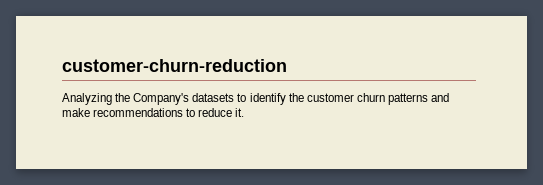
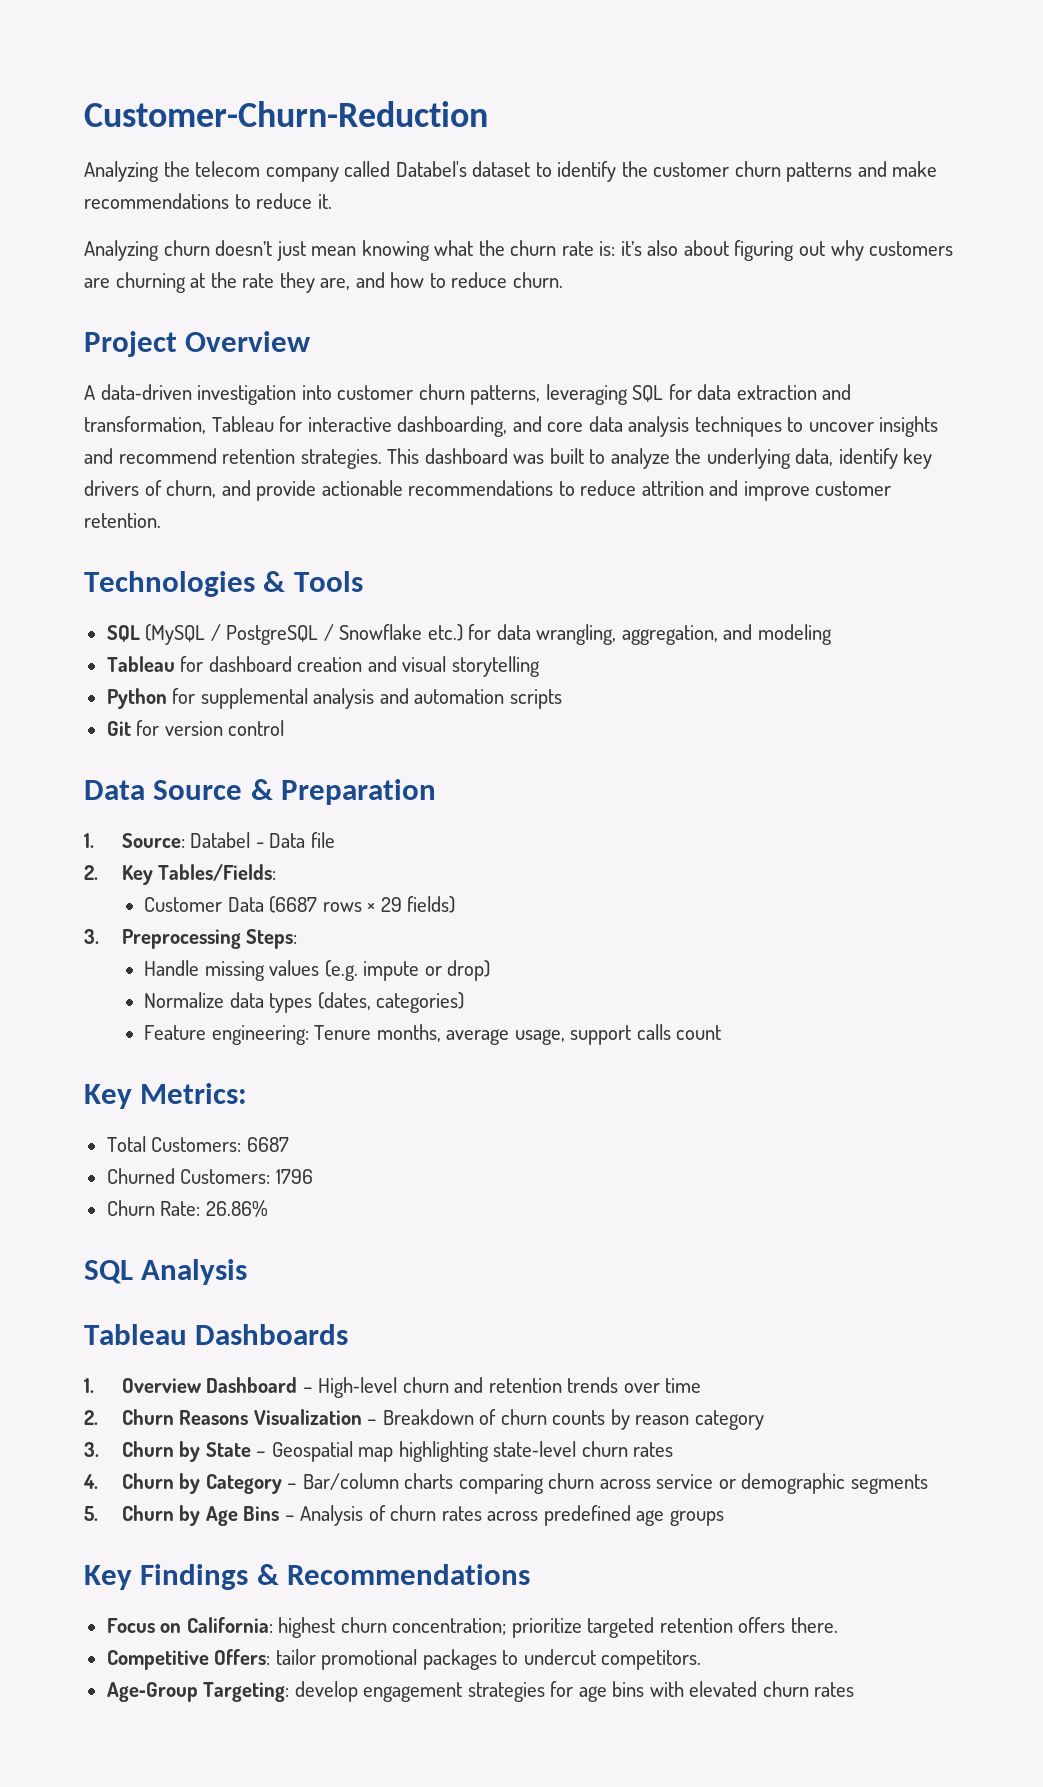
[62,59,287,72] customer-churn-reduction -> [84,101,488,127] Customer-Churn-Reduction
[133,93,235,105] Company's datasets -> [195,161,531,182] telecom company called Databel's dataset
(245, 112) none -> [84,240,954,261] [84,272,563,293] [84,331,311,357] [84,384,852,405] [84,416,939,437] [84,448,933,469] [84,480,892,501] [84,513,161,528] [84,571,363,597] [106,624,832,645] [106,656,540,677] [106,688,562,709] [106,720,285,736] [84,779,437,805] [84,832,335,848] [84,864,277,885] [144,896,456,913] [84,929,298,949] [144,960,491,981] [144,992,465,1013] [144,1024,722,1045] [84,1083,248,1109] [106,1136,289,1152] [106,1168,313,1184] [106,1200,268,1217] [84,1259,248,1285] [84,1324,349,1345] [84,1377,702,1398] [84,1409,764,1430] [84,1441,674,1462] [83,1473,928,1494] [84,1505,724,1526] [84,1564,531,1590] [106,1617,838,1638] [106,1649,702,1670] [106,1681,855,1702] // Analyzing churn doesn’t just mean knowing what the churn rate is: it’s also about figuring out why customers are churning at the rate they are, and how to reduce churn. // Project Overview // A data‑driven investigation into customer churn patterns, leveraging SQL for data extraction and transformation, Tableau for interactive dashboarding, and core data analysis techniques to uncover insights and recommend retention strategies. This dashboard was built to analyze the underlying data, identify key drivers of churn, and provide actionable recommendations to reduce attrition and improve customer retention. // Technologies & Tools // SQL (MySQL / PostgreSQL / Snowflake etc.) for data wrangling, aggregation, and modeling // Tableau for dashboard creation and visual storytelling // Python for supplemental analysis and automation scripts // Git for version control // Data Source & Preparation // 1. Source: Databel - Data file // 2. Key Tables/Fields: // Customer Data (6687 rows × 29 fields) // 3. Preprocessing Steps: // Handle missing values (e.g. impute or drop) // Normalize data types (dates, categories) // Feature engineering: Tenure months, average usage, support calls count // Key Metrics: // Total Customers: 6687 // Churned Customers: 1796 // Churn Rate: 26.86% // SQL Analysis // Tableau Dashboards // 1. Overview Dashboard – High‑level churn and retention trends over time // 2. Churn Reasons Visualization – Breakdown of churn counts by reason category // 3. Churn by State – Geospatial map highlighting state‑level churn rates // 4. Churn by Category – Bar/column charts comparing churn across service or demographic segments // 5. Churn by Age Bins – Analysis of churn rates across predefined age groups // Key Findings & Recommendations // Focus on California: highest churn concentration; prioritize targeted retention offers there. // Competitive Offers: tailor promotional packages to undercut competitors. // Age‑Group Targeting: develop engagement strategies for age bins with elevated churn rates

